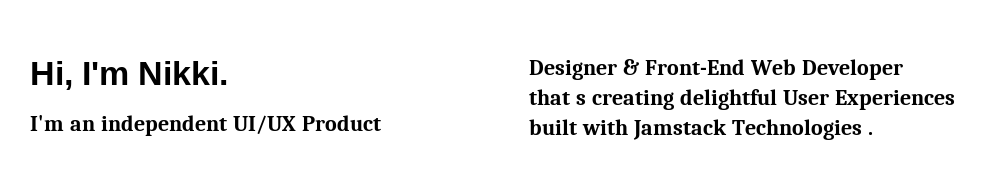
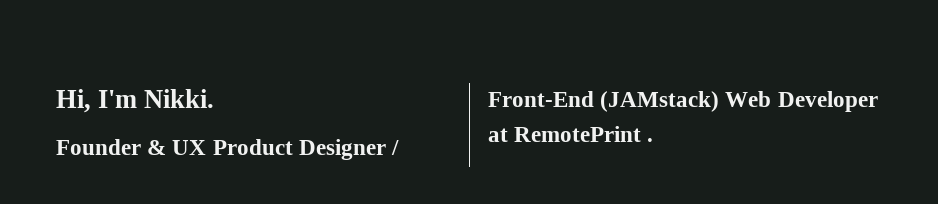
[30,115,381,136] [529,59,903,80] [529,89,955,110] [529,119,862,140] I'm an independent UI/UX Product Designer & Front-End Web Developer // that s creating delightful User Experiences built with Jamstack Technologies -> [56,139,400,160] [488,91,878,112] [488,126,642,142] Founder & UX Product Designer / Front-End (JAMstack) Web Developer at RemotePrint

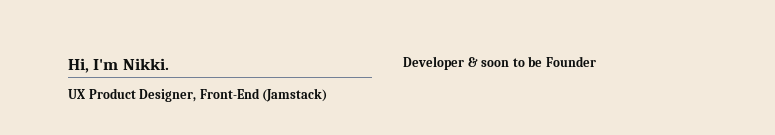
[56,139,400,160] [488,91,878,112] [488,126,654,142] Founder & UX Product Designer / Front-End (JAMstack) Web Developer at RemotePrint . -> [68,88,328,102] [403,56,596,70] UX Product Designer, Front-End (Jamstack) Developer & soon to be Founder

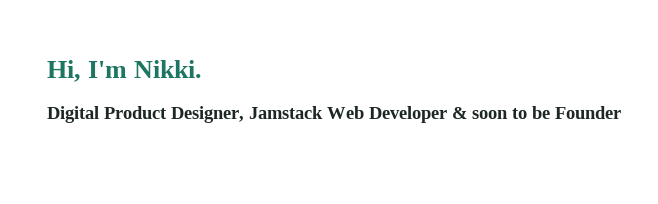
[68,89,85,99] UX -> [47,106,99,123] Digital
[199,88,328,102] Front-End (Jamstack) -> [249,106,364,119] Jamstack Web

